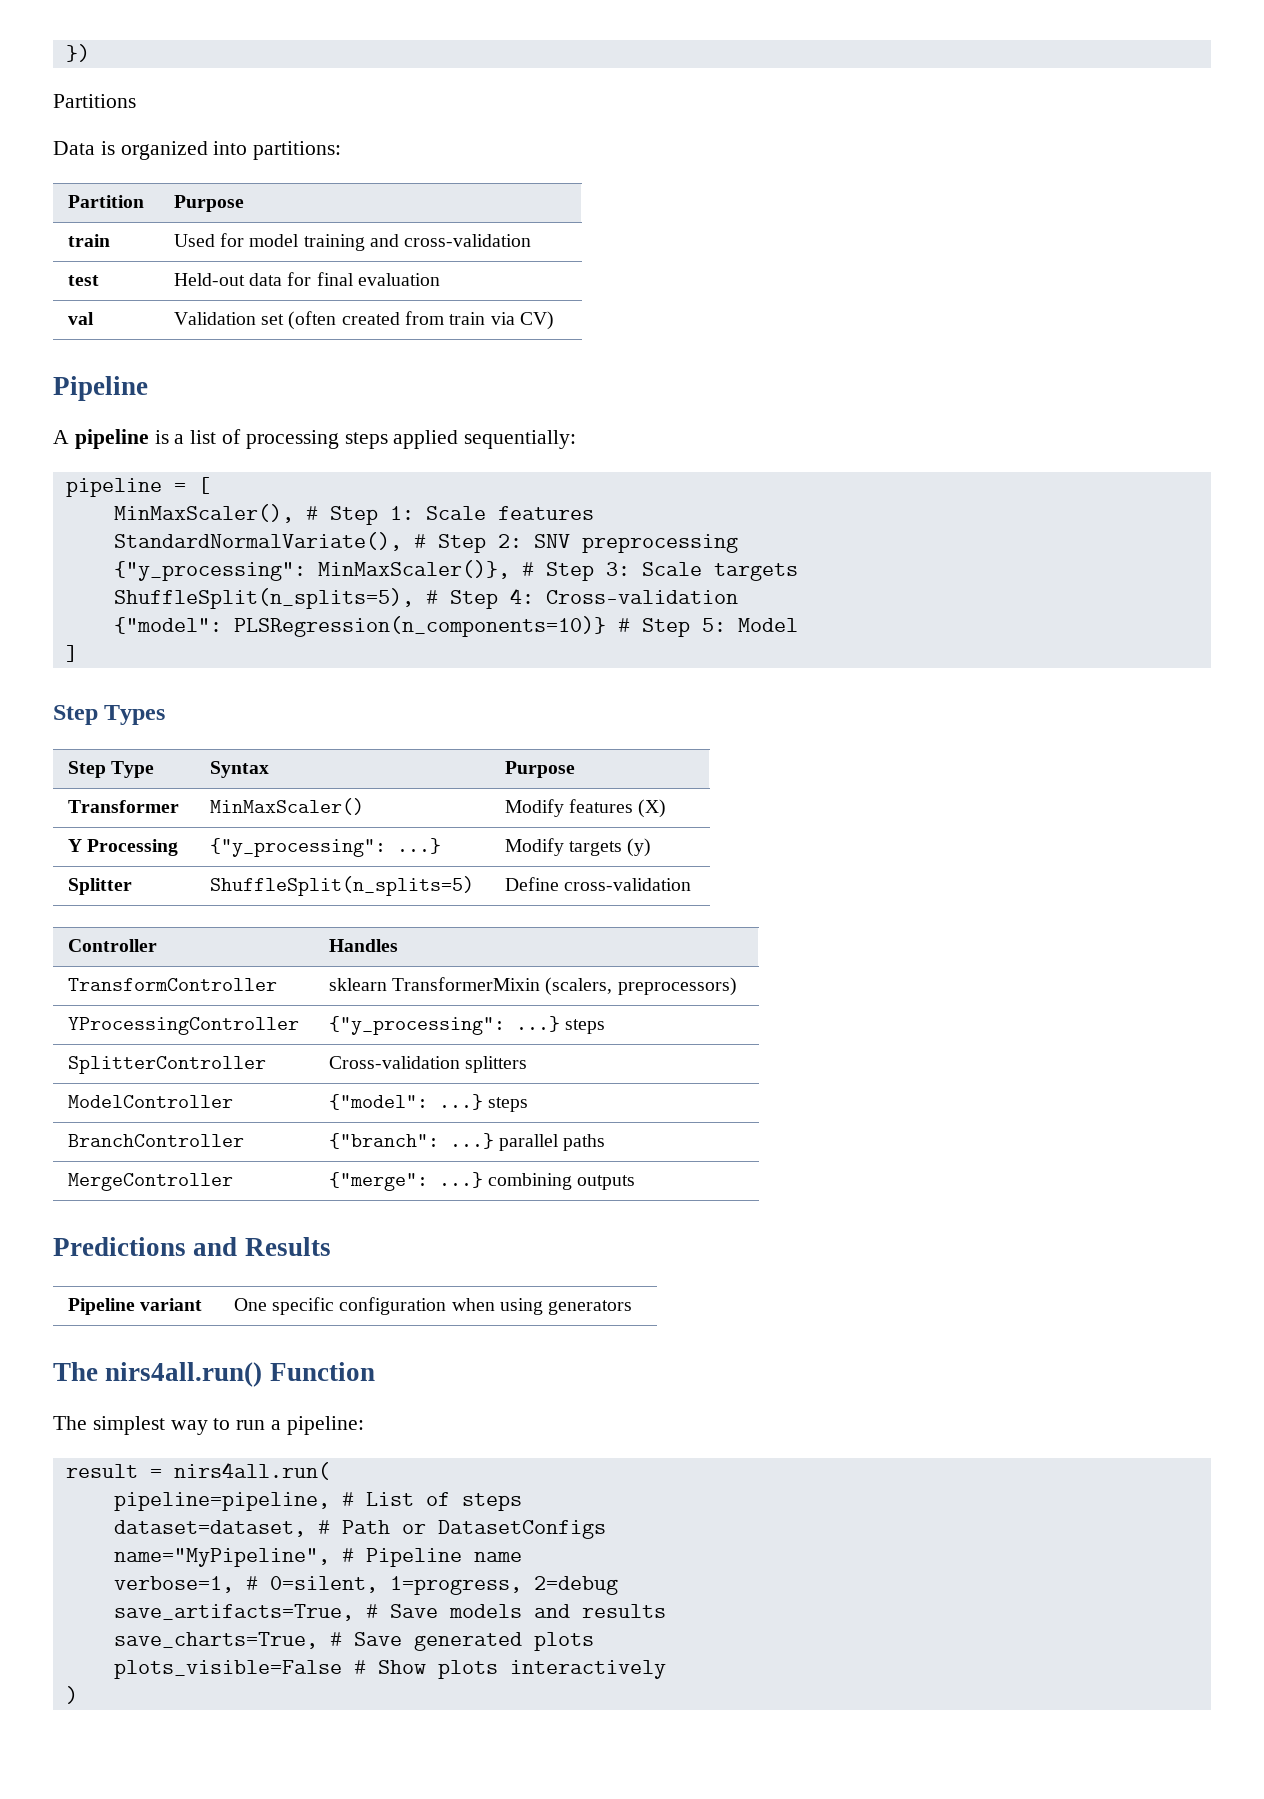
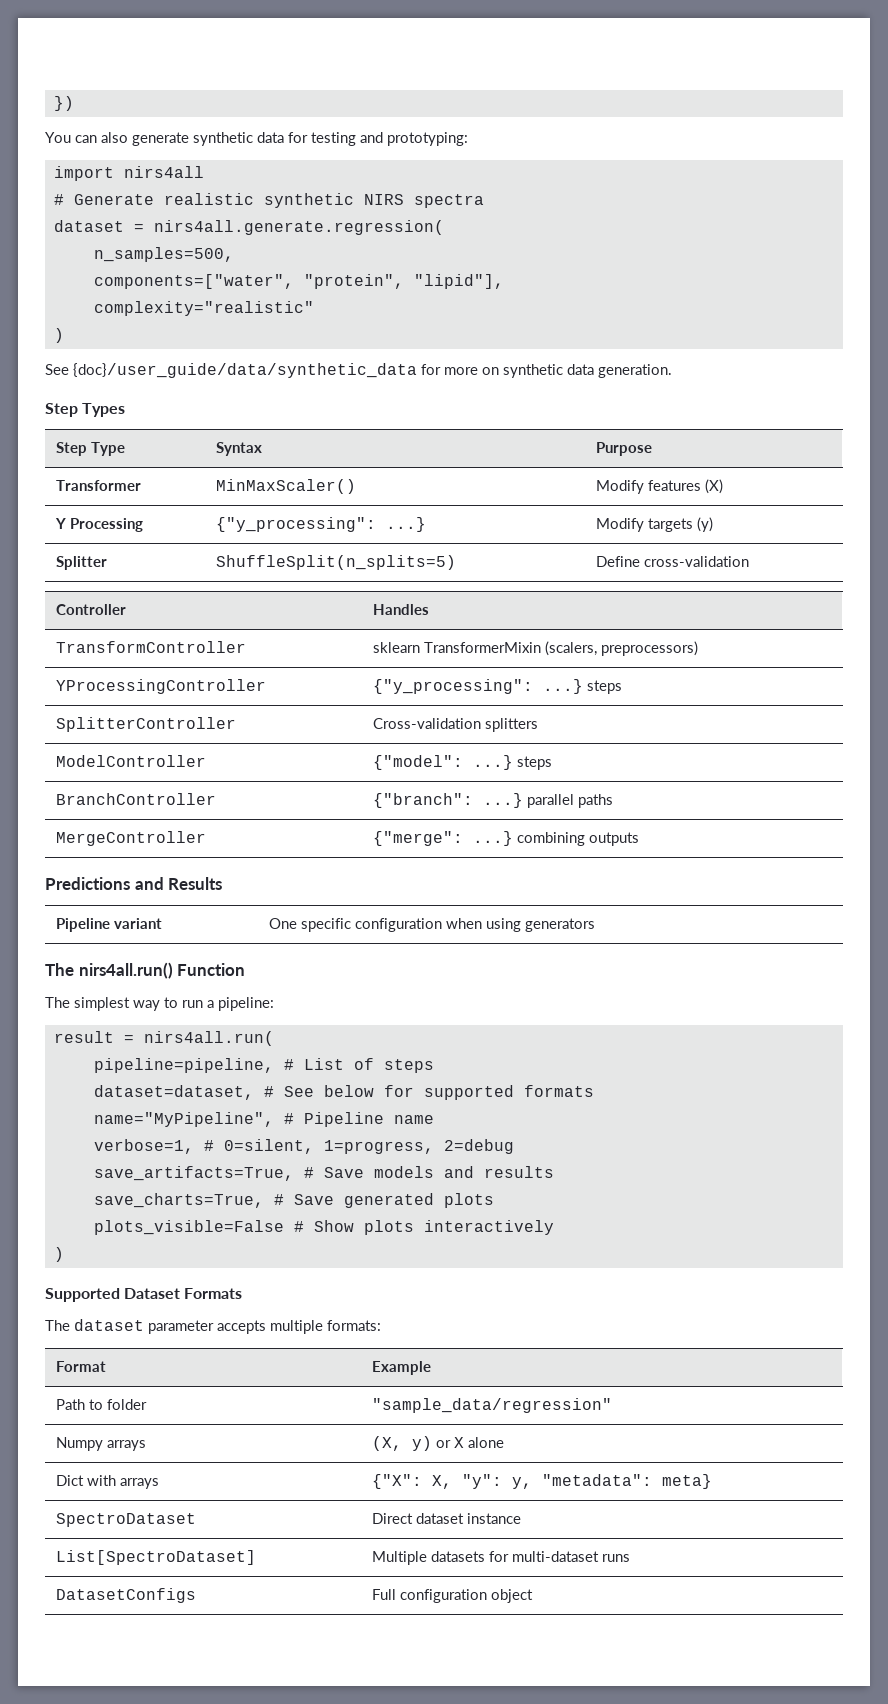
[53,94,136,108] [53,141,342,160] [67,195,144,208] [173,195,244,212] [67,234,110,247] [173,233,532,251] [67,275,99,286] [173,272,440,286] [67,312,94,325] [173,311,554,330] [53,376,148,401] [53,429,577,449] [65,477,210,497] [113,504,594,525] [113,532,738,553] [113,560,798,581] [113,588,738,609] [113,616,798,637] [65,645,78,662] Partitions // Data is organized into partitions: // Partition | Purpose // train | Used for model training and cross-validation // test | Held-out data for final evaluation // val | Validation set (often created from train via CV) // Pipeline // A pipeline is a list of processing steps applied sequentially: // pipeline = [ // MinMaxScaler(), # Step 1: Scale features // StandardNormalVariate(), # Step 2: SNV preprocessing // {"y_processing": MinMaxScaler()}, # Step 3: Scale targets // ShuffleSplit(n_splits=5), # Step 4: Cross-validation // {"model": PLSRegression(n_components=10)} # Step 5: Model // ] -> [45,132,468,146] [53,166,204,181] [53,193,484,208] [53,220,444,235] [93,247,234,262] [93,274,504,289] [93,301,314,316] [53,328,64,343] [45,363,672,378] You can also generate synthetic data for testing and prototyping: // import nirs4all // # Generate realistic synthetic NIRS spectra // dataset = nirs4all.generate.regression( // n_samples=500, // components=["water", "protein", "lipid"], // complexity="realistic" // ) // See {doc}/user_guide/data/synthetic_data for more on synthetic data generation.
[341,1520,606,1539] Path or DatasetConfigs -> [283,1085,594,1100] See below for supported formats
(78, 1695) none -> [45,1288,243,1302] [45,1319,381,1334] [55,1361,106,1372] [371,1361,431,1375] [55,1399,147,1410] [371,1398,612,1413] [55,1437,146,1451] [371,1436,504,1451] [55,1475,159,1489] [371,1474,712,1489] [55,1513,196,1527] [371,1513,521,1524] [55,1550,256,1565] [371,1551,630,1565] [55,1588,196,1603] [371,1589,533,1603] // Supported Dataset Formats // The dataset parameter accepts multiple formats: // Format | Example // Path to folder | "sample_data/regression" // Numpy arrays | (X, y) or X alone // Dict with arrays | {"X": X, "y": y, "metadata": meta} // SpectroDataset | Direct dataset instance // List[SpectroDataset] | Multiple datasets for multi-dataset runs // DatasetConfigs | Full configuration object

